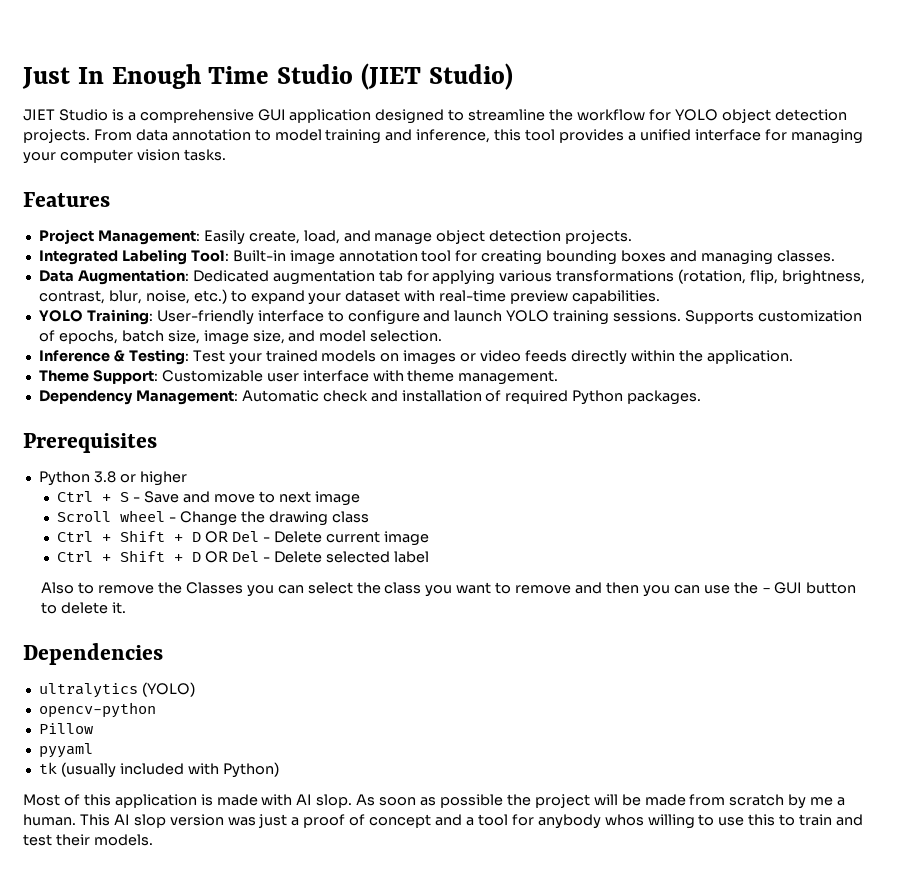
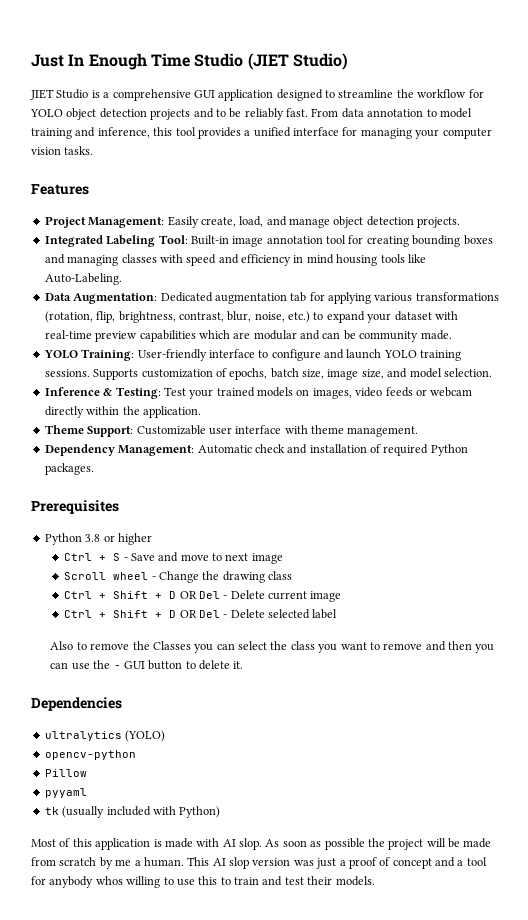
[23,129,90,143] projects. -> [150,108,308,120] projects and to be reliably fast.
[776,250,835,262] classes. -> [121,254,426,266] [44,273,122,285] classes with speed and efficiency in mind housing tools like Auto-Labeling.
[572,290,661,304] capabilities. -> [139,330,452,342] capabilities which are modular and can be community made.
[403,350,568,365] images or video feeds -> [312,387,473,399] images, video feeds or webcam

